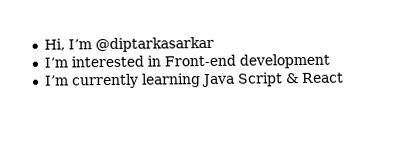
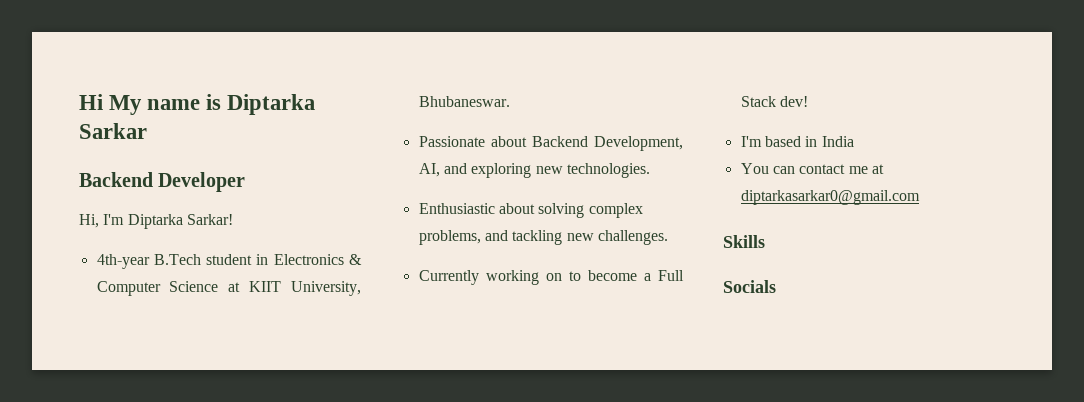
[43,36,214,53] [43,53,330,69] [43,72,344,89] Hi, I’m @diptarkasarkar // I’m interested in Front-end development // I’m currently learning Java Script & React -> [79,94,316,115] [79,123,147,139] [79,172,246,192] [79,214,233,229] [96,254,362,269] [96,281,361,296] [418,96,510,107] [418,136,683,151] [418,163,650,178] [418,203,643,218] [418,230,668,245] [418,270,684,285] [740,96,808,107] [740,136,854,147] [740,163,884,174] [740,190,920,205] [723,235,765,248] [723,280,776,293] Hi My name is Diptarka Sarkar // Backend Developer // Hi, I'm Diptarka Sarkar! // 4th-year B.Tech student in Electronics & Computer Science at KIIT University, Bhubaneswar. // Passionate about Backend Development, AI, and exploring new technologies. // Enthusiastic about solving complex problems, and tackling new challenges. // Currently working on to become a Full Stack dev! // I'm based in India // You can contact me at diptarkasarkar0@gmail.com // Skills // Socials

